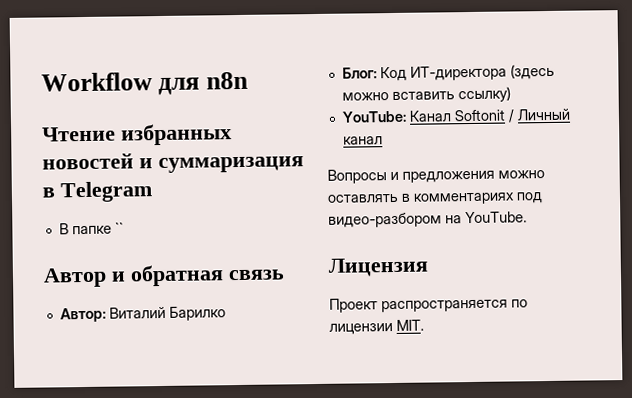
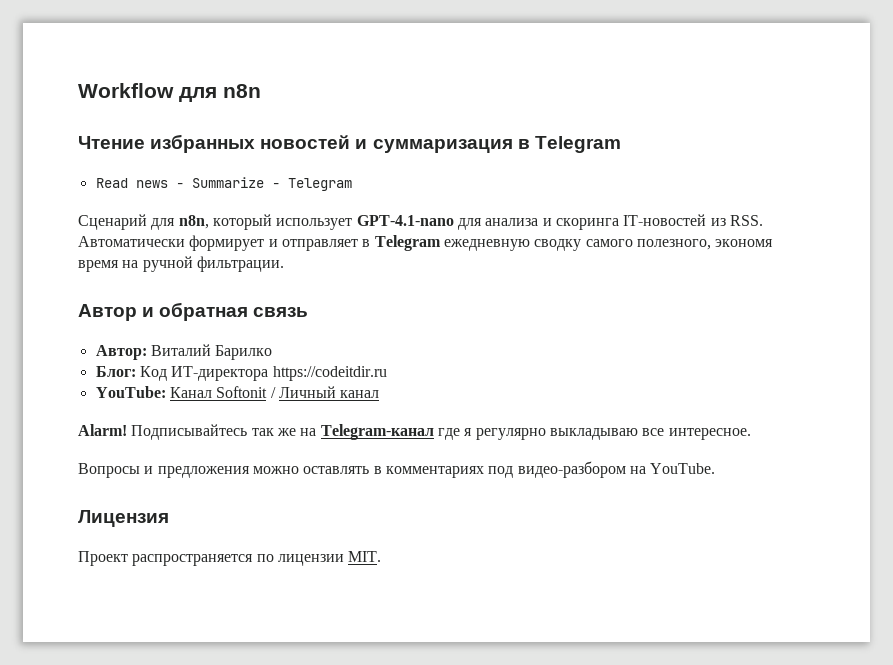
[58,222,124,235] В папке `` -> [95,177,352,191] [78,214,763,230] [78,235,774,251] [78,256,284,272] Read news - Summarize - Telegram // Сценарий для n8n, который использует GPT-4.1-nano для анализа и скоринга IT-новостей из RSS. Автоматически формирует и отправляет в Telegram ежедневную сводку самого полезного, экономя время на ручной фильтрации.
[509,63,555,80] [341,86,511,103] (здесь можно вставить ссылку) -> [272,366,387,381] https://codeitdir.ru
(383, 140) none -> [78,424,751,440] // Alarm! Подписывайтесь так же на Telegram-канал где я регулярно выкладываю все интересное.

